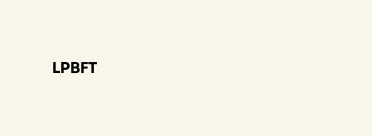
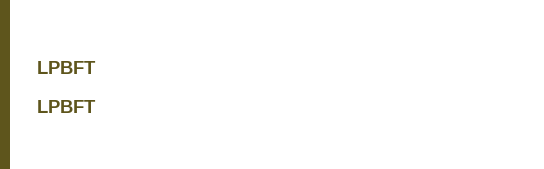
[52,61,97,74] LPBFT -> [37,61,96,74] [37,100,96,113] LPBFT // LPBFT

